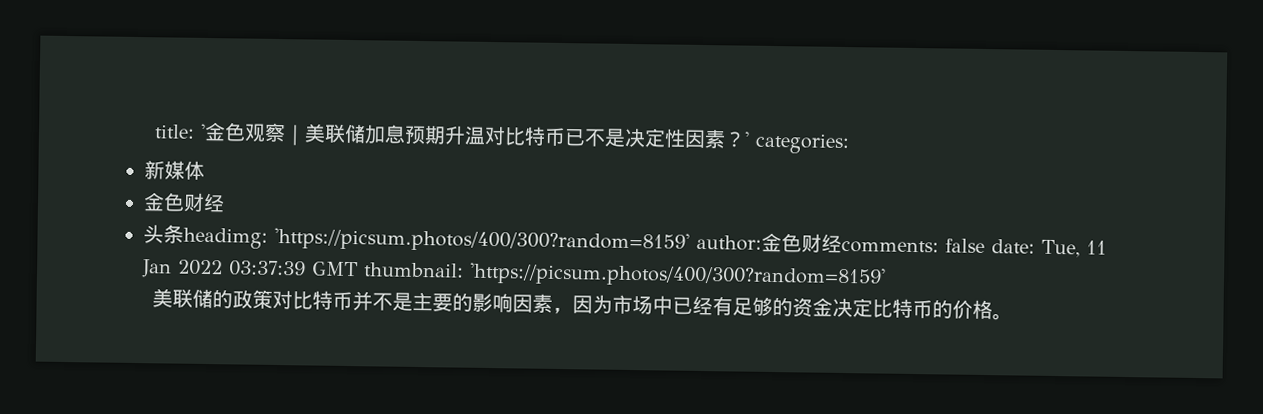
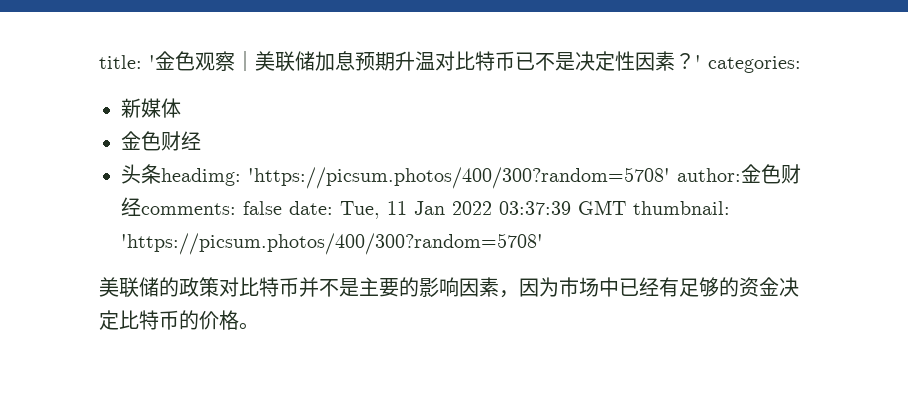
[274,227,690,254] 'https://picsum.photos/400/300?random=8159' -> [248,167,670,189] 'https://picsum.photos/400/300?random=5708'
[469,262,886,289] 'https://picsum.photos/400/300?random=8159' -> [121,233,543,255] 'https://picsum.photos/400/300?random=5708'

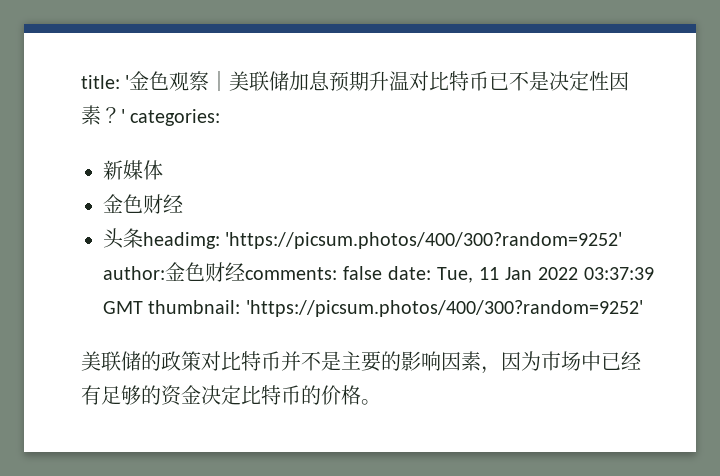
[248,167,670,189] 'https://picsum.photos/400/300?random=5708' -> [225,232,623,249] 'https://picsum.photos/400/300?random=9252'
[121,233,543,255] 'https://picsum.photos/400/300?random=5708' -> [245,300,643,317] 'https://picsum.photos/400/300?random=9252'

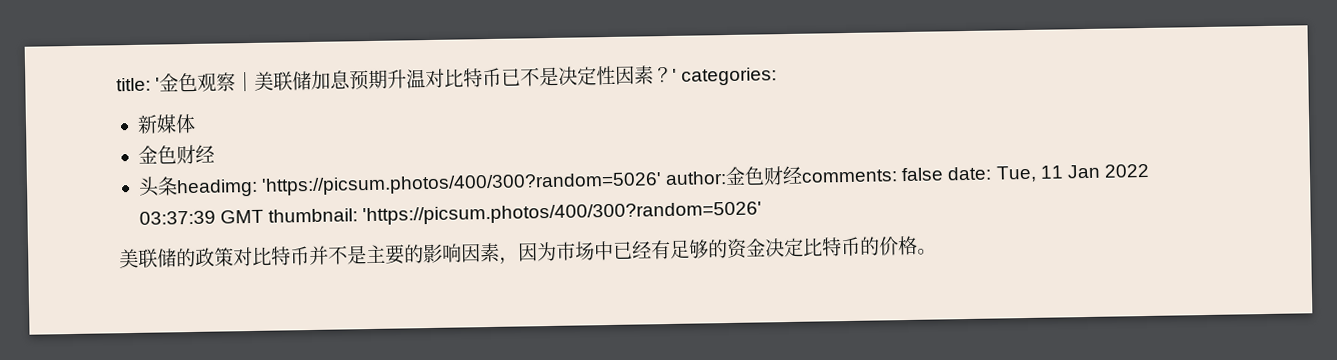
[225,232,623,249] 'https://picsum.photos/400/300?random=9252' -> [261,172,663,196] 'https://picsum.photos/400/300?random=5026'
[245,300,643,317] 'https://picsum.photos/400/300?random=9252' -> [362,201,763,226] 'https://picsum.photos/400/300?random=5026'

